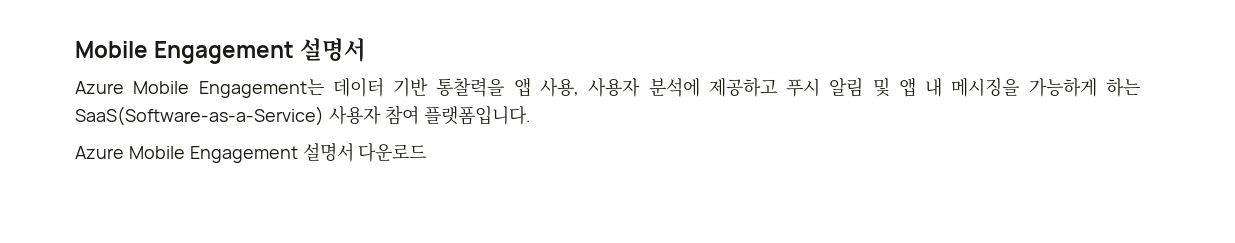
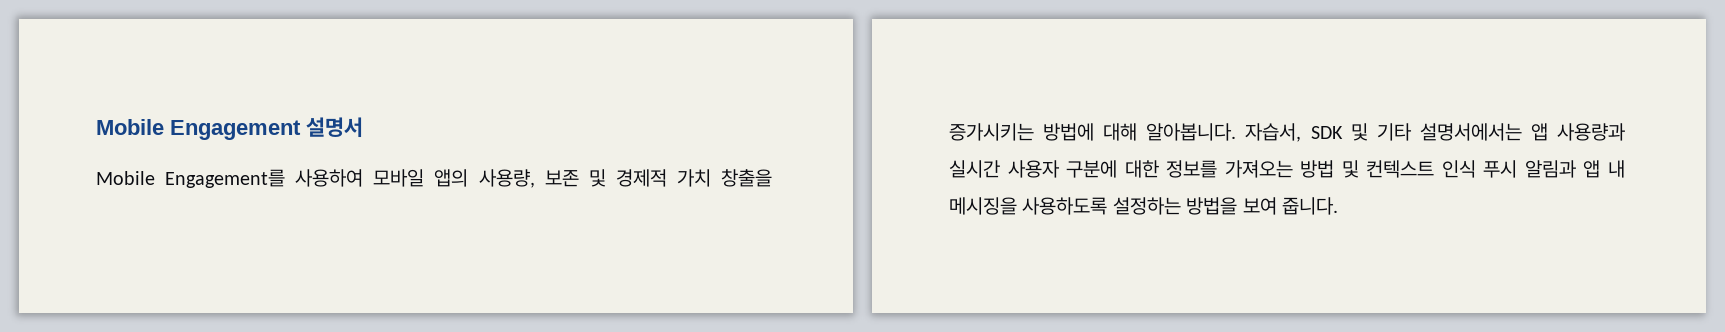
[75,77,1141,98] [75,105,531,126] [75,142,427,163] Azure Mobile Engagement는 데이터 기반 통찰력을 앱 사용, 사용자 분석에 제공하고 푸시 알림 및 앱 내 메시징을 가능하게 하는 SaaS(Software-as-a-Service) 사용자 참여 플랫폼입니다. // Azure Mobile Engagement 설명서 다운로드 -> [96,169,773,188] [949,123,1625,142] [949,160,1625,178] [949,197,1338,215] Mobile Engagement를 사용하여 모바일 앱의 사용량, 보존 및 경제적 가치 창출을 증가시키는 방법에 대해 알아봅니다. 자습서, SDK 및 기타 설명서에서는 앱 사용량과 실시간 사용자 구분에 대한 정보를 가져오는 방법 및 컨텍스트 인식 푸시 알림과 앱 내 메시징을 사용하도록 설정하는 방법을 보여 줍니다.

